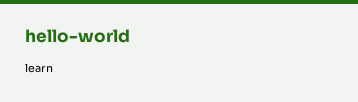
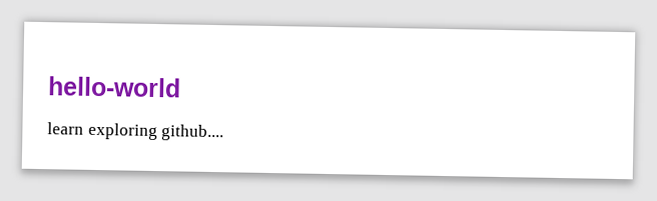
(53, 68) none -> [87,122,225,142] exploring github....

